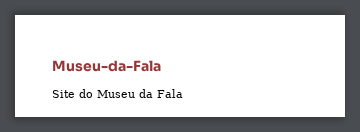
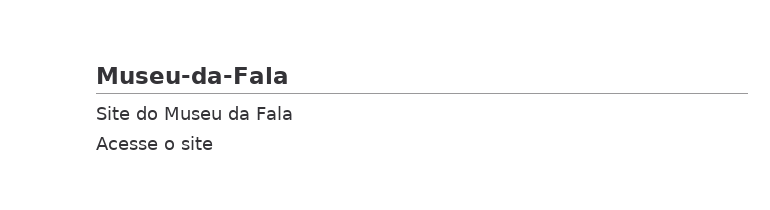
(183, 93) none -> [96,136,213,150] // Acesse o site

